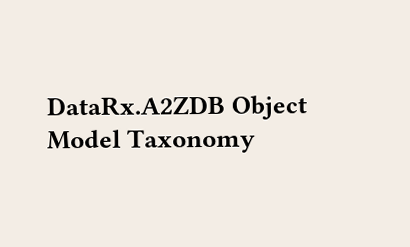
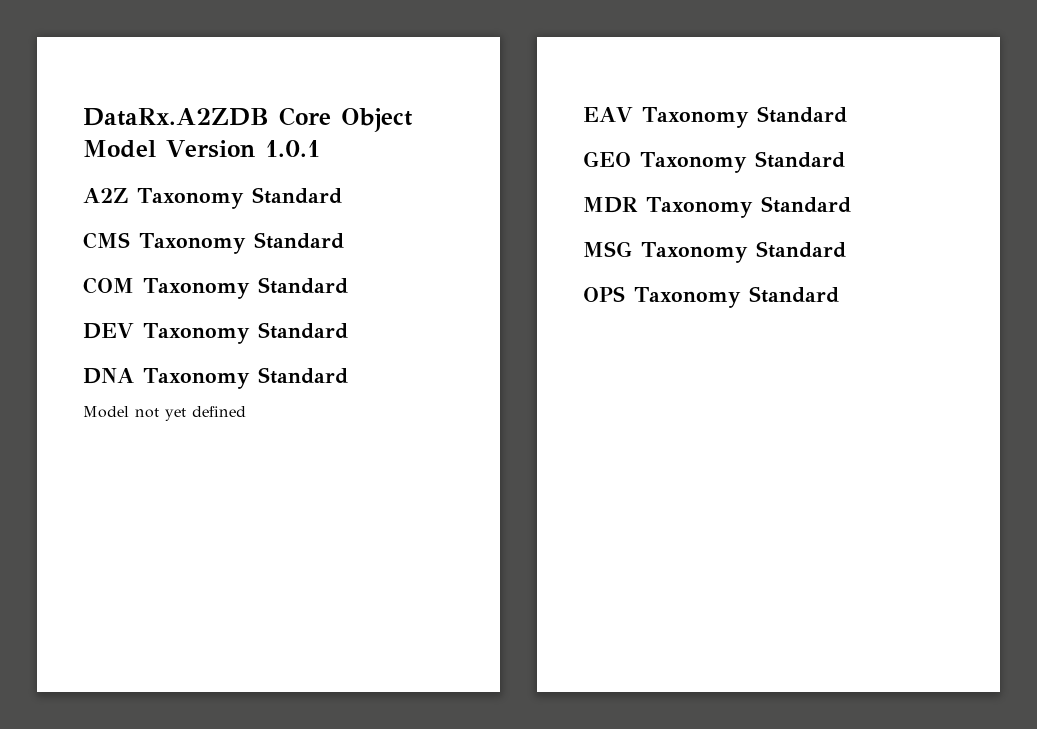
(225, 106) none -> [279,107,331,126] Core
[127,128,257,154] Taxonomy -> [166,140,320,158] [83,187,342,209] [83,232,344,254] [83,277,348,299] [83,322,348,344] [83,367,348,389] [83,406,246,421] [583,106,847,128] [583,151,845,173] [583,196,851,218] [583,241,846,263] [583,286,839,308] Version 1.0.1 // A2Z Taxonomy Standard // CMS Taxonomy Standard // COM Taxonomy Standard // DEV Taxonomy Standard // DNA Taxonomy Standard // Model not yet defined // EAV Taxonomy Standard // GEO Taxonomy Standard // MDR Taxonomy Standard // MSG Taxonomy Standard // OPS Taxonomy Standard

